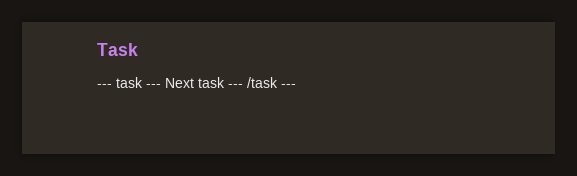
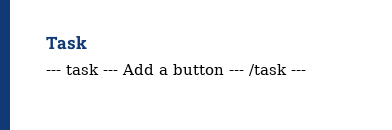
[165,77,225,88] Next task -> [122,64,224,75] Add a button

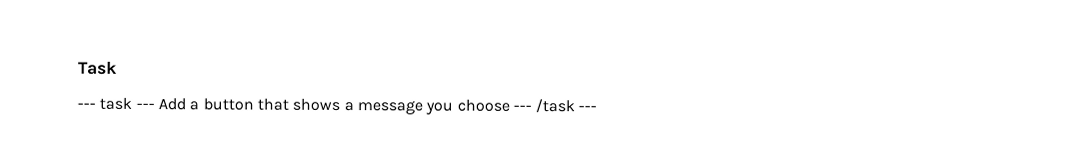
(224, 69) none -> [256,98,510,115] that shows a message you choose

